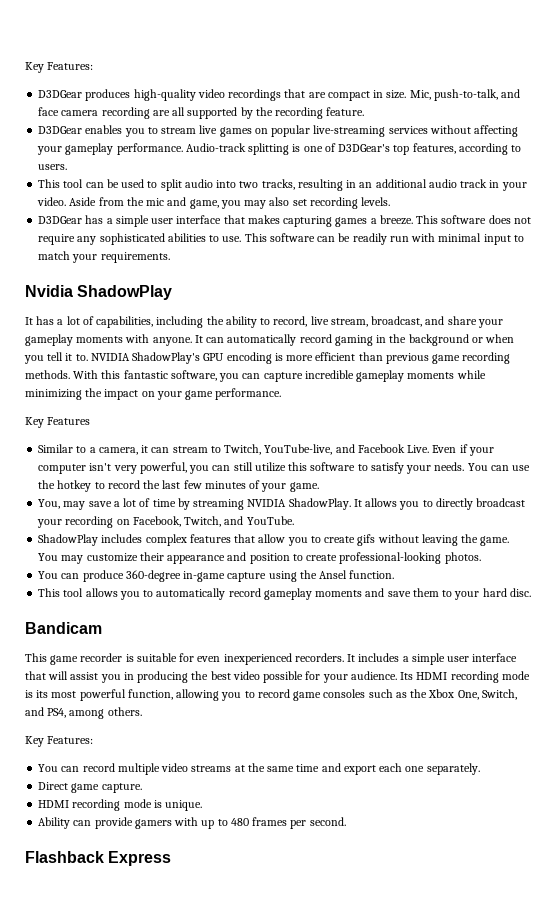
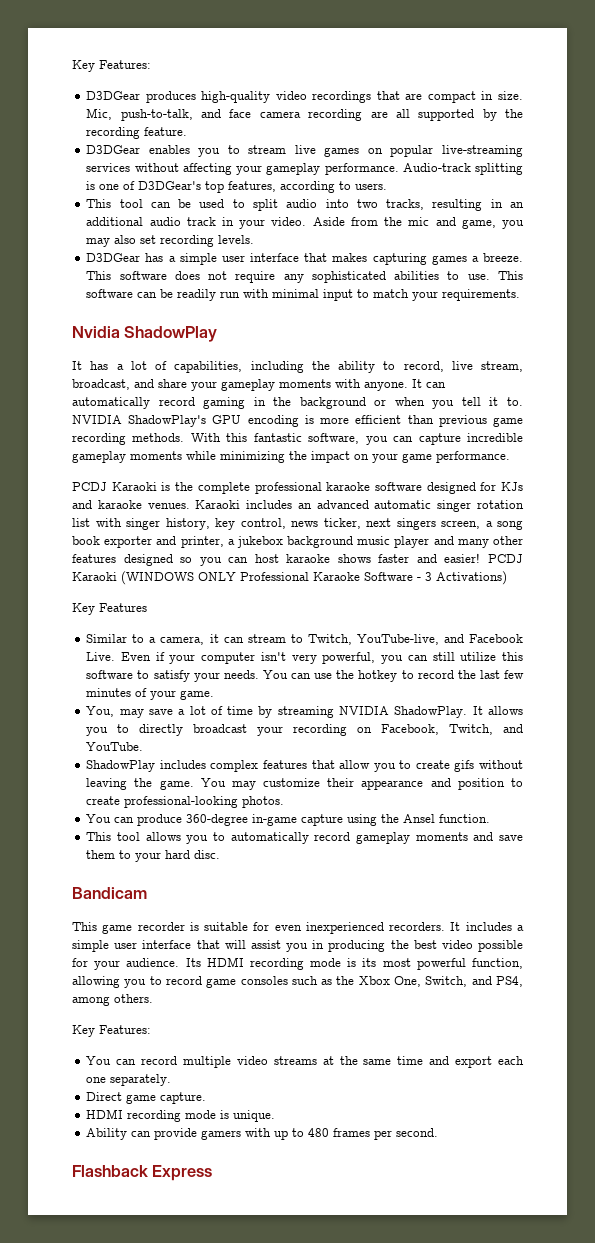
(282, 394) none -> [72,482,523,494] [72,500,524,512] [72,518,523,530] [72,536,523,548] [72,553,523,566] [72,571,507,585] // PCDJ Karaoki is the complete professional karaoke software designed for KJs and karaoke venues. Karaoki includes an advanced automatic singer rotation list with singer history, key control, news ticker, next singers screen, a song book exporter and printer, a jukebox background music player and many other features designed so you can host karaoke shows faster and easier! PCDJ Karaoki (WINDOWS ONLY Professional Karaoke Software - 3 Activations)

